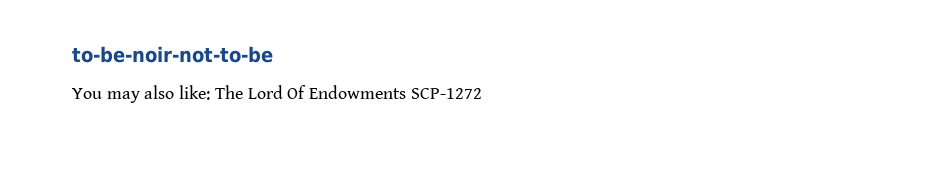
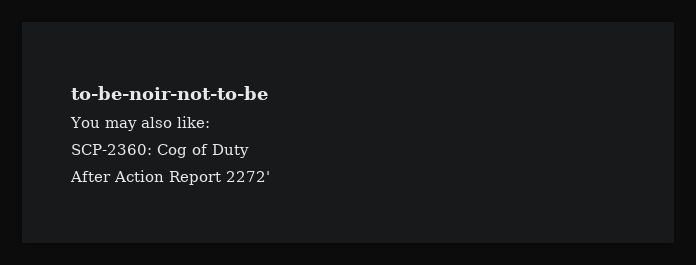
[214,85,482,99] The Lord Of Endowments SCP-1272 -> [71,144,249,158] [70,170,270,185] // SCP-2360: Cog of Duty // After Action Report 2272'

